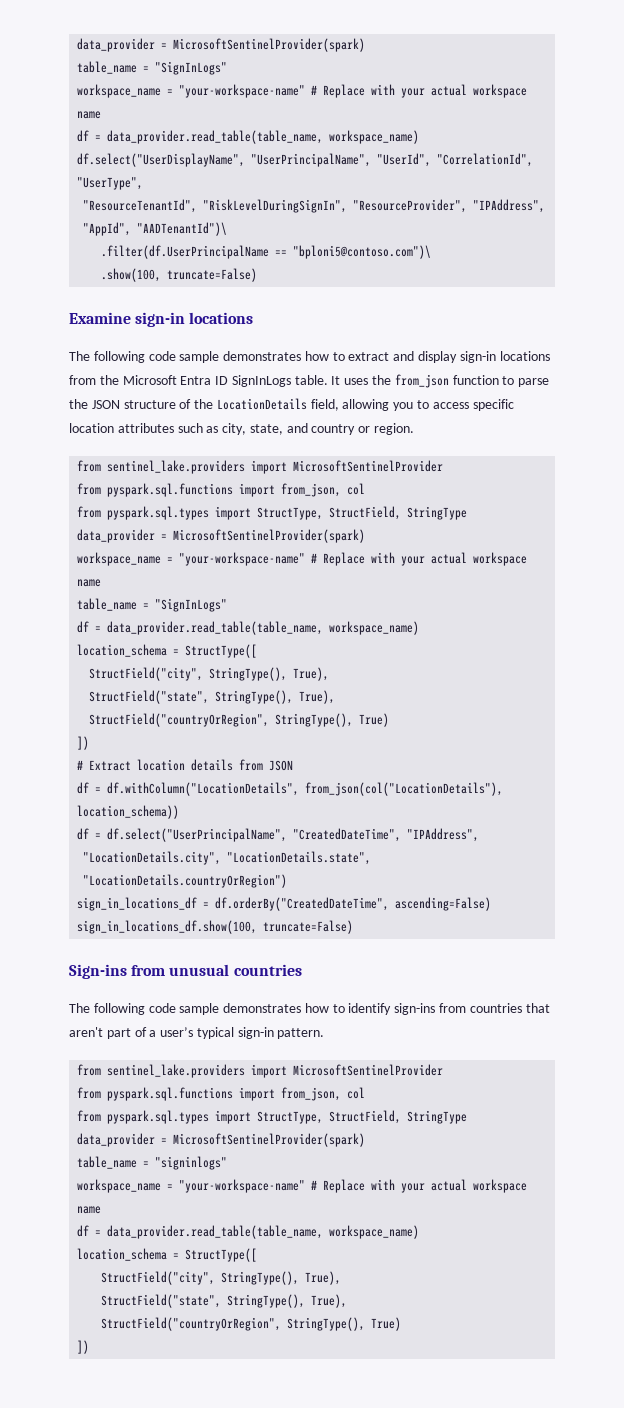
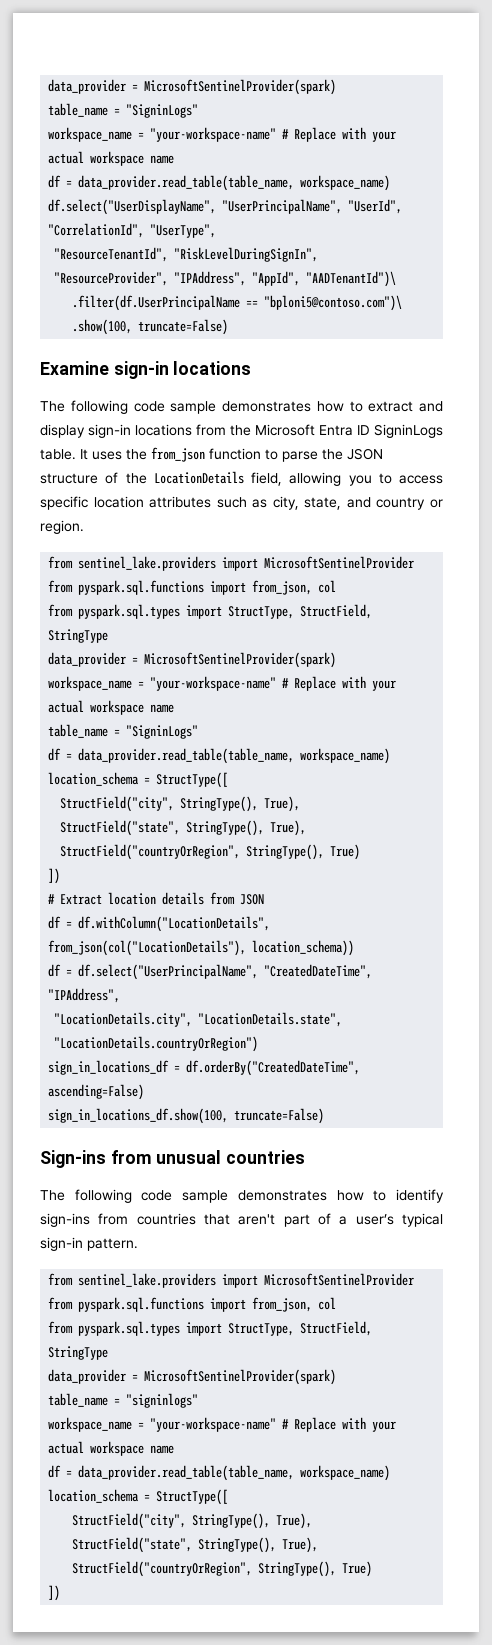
[77,38,366,52] [77,61,228,75] data_provider = MicrosoftSentinelProvider(spark) // table_name = "SignInLogs" -> [48,79,337,95] [48,103,199,118] data_provider = MicrosoftSentinelProvider(spark) // table_name = "SigninLogs"
[231,375,291,387] SignInLogs -> [374,424,443,438] SigninLogs
[155,598,228,612] "SignInLogs" -> [126,725,199,739] "SigninLogs"

